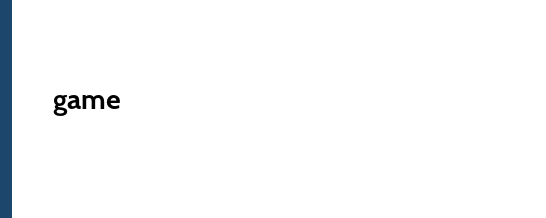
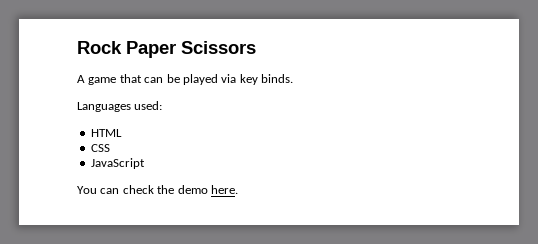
[53,95,121,116] game -> [77,41,256,58] [77,74,293,85] [77,101,163,112] [90,129,122,137] [90,144,110,152] [90,158,145,169] [77,185,238,194] Rock Paper Scissors // A game that can be played via key binds. // Languages used: // HTML // CSS // JavaScript // You can check the demo here.

